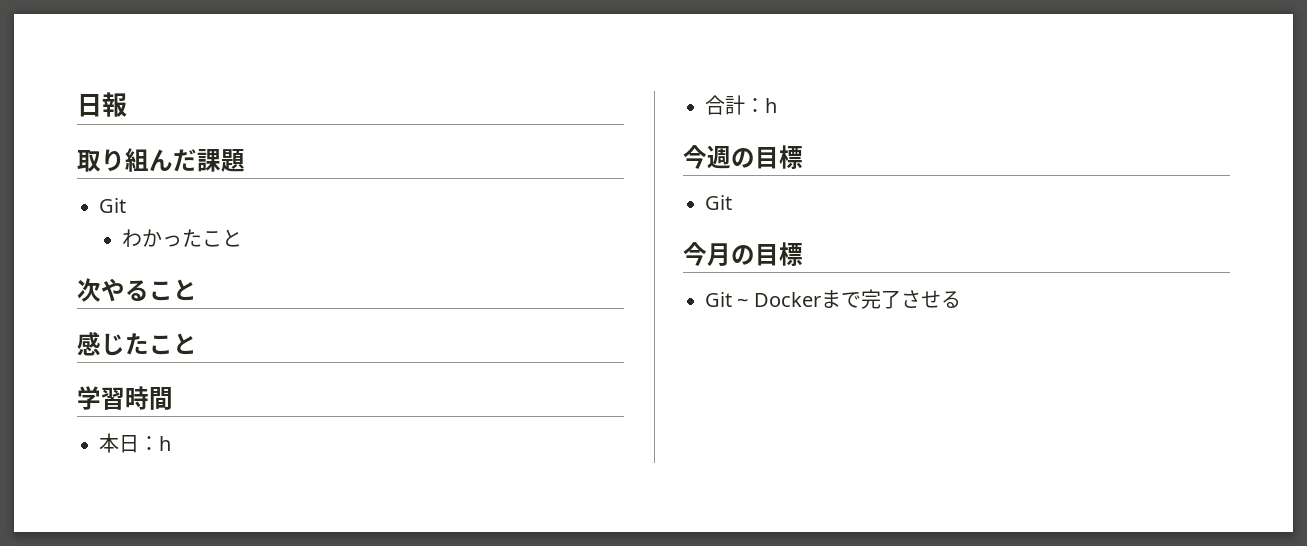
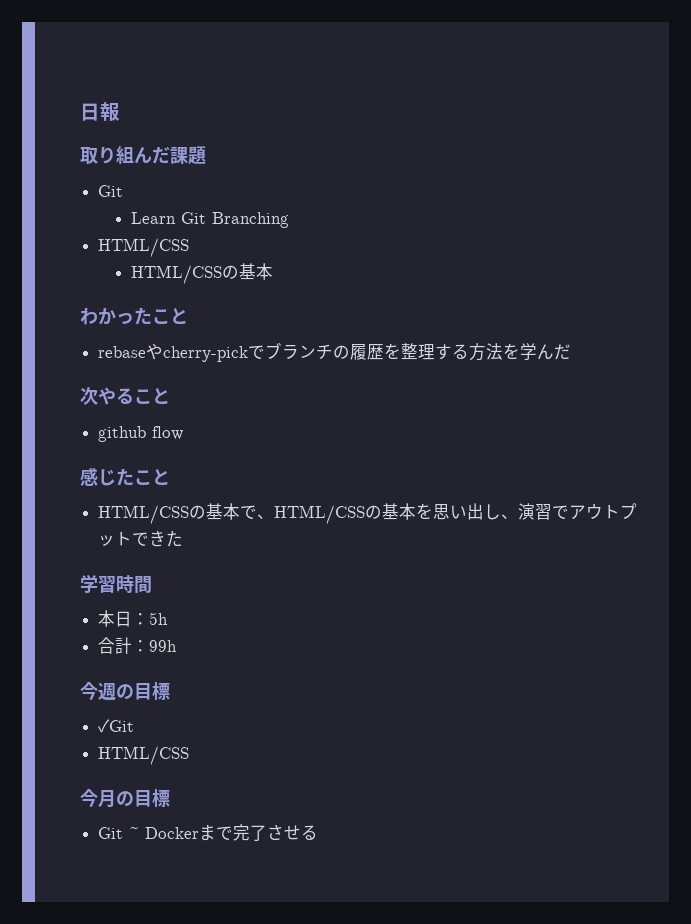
[122,229,243,247] わかったこと -> [130,212,289,228] [98,238,190,257] [130,263,273,284] [80,307,188,325] [98,342,572,362] Learn Git Branching // HTML/CSS // HTML/CSSの基本 // わかったこと // rebaseやcherry-pickでブランチの履歴を整理する方法を学んだ
(197, 290) none -> [98,426,184,442] // github flow
(197, 344) none -> [98,503,638,524] [98,530,184,547] // HTML/CSSの基本で、HTML/CSSの基本を思い出し、演習でアウトプットできた
[159,436,171,451] h -> [149,612,169,625] 5h
[765,98,777,113] h -> [149,640,178,652] 99h
[705,195,732,210] Git -> [98,719,135,733] [98,746,190,765] ✓Git // HTML/CSS

